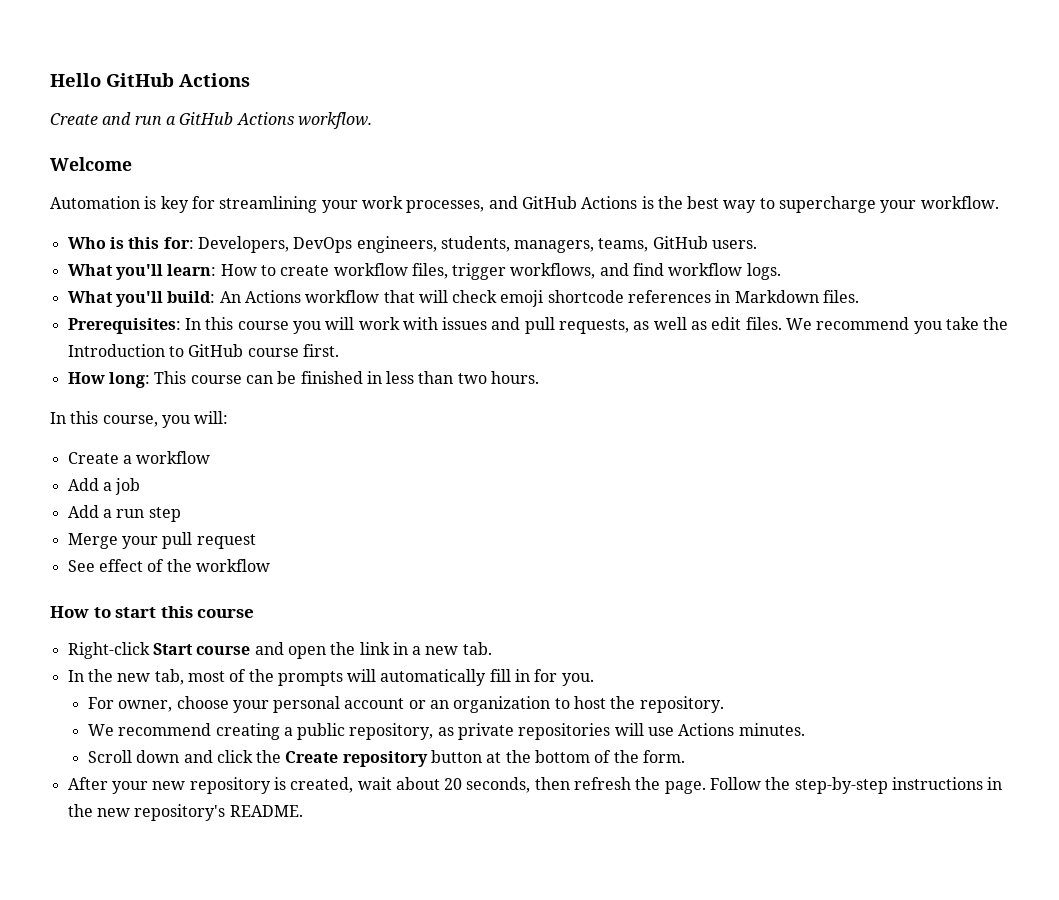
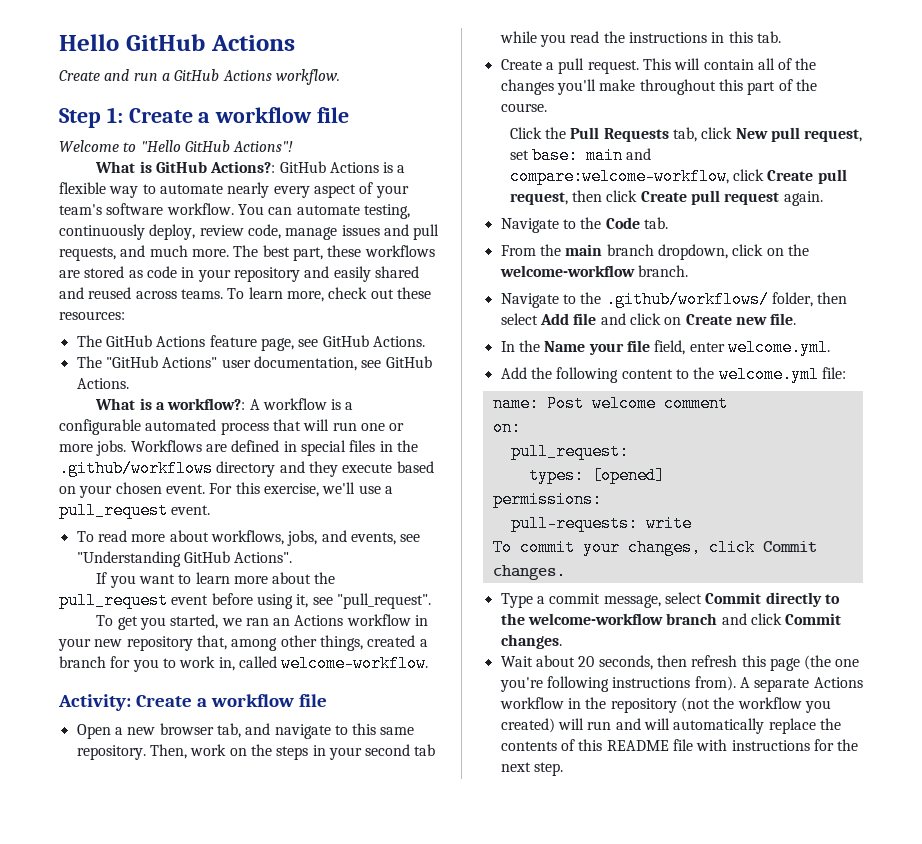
[50,157,132,171] [50,196,999,213] [67,236,758,253] [67,263,781,280] [67,290,860,307] [67,317,1009,334] [67,344,339,357] [67,371,540,388] [50,411,229,428] [67,451,211,464] [67,478,141,495] [67,505,181,522] [67,532,256,549] [67,559,270,572] [50,606,255,618] [67,642,492,659] [67,669,594,686] [87,696,724,713] [87,723,805,740] [87,750,686,767] [67,777,392,794] Welcome // Automation is key for streamlining your work processes, and GitHub Actions is the best way to supercharge your workflow. // Who is this for: Developers, DevOps engineers, students, managers, teams, GitHub users. // What you'll learn: How to create workflow files, trigger workflows, and find workflow logs. // What you'll build: An Actions workflow that will check emoji shortcode references in Markdown files. // Prerequisites: In this course you will work with issues and pull requests, as well as edit files. We recommend you take the Introduction to GitHub course first. // How long: This course can be finished in less than two hours. // In this course, you will: // Create a workflow // Add a job // Add a run step // Merge your pull request // See effect of the workflow // How to start this course // Right-click Start course and open the link in a new tab. // In the new tab, most of the prompts will automatically fill in for you. // For owner, choose your personal account or an organization to host the repository. // We recommend creating a public repository, as private repositories will use Actions minutes. // Scroll down and click the Create repository button at the bottom of the form. // After your new repository is created, wait -> [59,107,350,128] [59,140,294,152] [95,161,406,173] [59,182,409,198] [59,203,410,219] [59,224,440,240] [59,245,435,261] [59,266,419,282] [59,287,431,302] [59,311,125,320] [76,335,425,351] [76,356,432,371] [76,378,129,389] [95,398,354,410] [59,419,405,435] [59,440,418,456] [59,460,434,477] [59,482,393,498] [59,502,211,519] [76,530,421,546] [76,551,293,567] [96,572,336,588] [59,592,431,609] [96,614,429,630] [58,635,428,651] [59,655,429,672] [58,694,327,711] [76,723,415,739] [76,744,436,760] [499,31,781,47] [500,58,817,74] [500,79,817,95] [500,103,547,112] [509,127,863,142] [509,147,652,164] [509,168,847,185] [509,190,823,206] [500,217,668,233] [500,244,809,260] [499,265,688,277] [500,291,848,308] [500,313,797,325] [500,339,830,356] [500,366,846,383] [492,395,728,412] [492,419,521,436] [510,443,629,460] [528,467,665,484] [492,491,602,508] [510,515,692,532] [492,539,817,556] [492,563,566,580] [500,592,840,608] [500,613,842,625] [500,634,562,649] [500,656,533,667] Step 1: Create a workflow file // Welcome to "Hello GitHub Actions"! // What is GitHub Actions?: GitHub Actions is a flexible way to automate nearly every aspect of your team's software workflow. You can automate testing, continuously deploy, review code, manage issues and pull requests, and much more. The best part, these workflows are stored as code in your repository and easily shared and reused across teams. To learn more, check out these resources: // The GitHub Actions feature page, see GitHub Actions. // The "GitHub Actions" user documentation, see GitHub Actions. // What is a workflow?: A workflow is a configurable automated process that will run one or more jobs. Workflows are defined in special files in the .github/workflows directory and they execute based on your chosen event. For this exercise, we'll use a pull_request event. // To read more about workflows, jobs, and events, see "Understanding GitHub Actions". // If you want to learn more about the pull_request event before using it, see "pull_request". // To get you started, we ran an Actions workflow in your new repository that, among other things, created a branch for you to work in, called welcome-workflow. // Activity: Create a workflow file // Open a new browser tab, and navigate to this same repository. Then, work on the steps in your second tab while you read the instructions in this tab. // Create a pull request. This will contain all of the changes you'll make throughout this part of the course. // Click the Pull Requests tab, click New pull request, set base: main and compare:welcome-workflow, click Create pull request, then click Create pull request again. // Navigate to the Code tab. // From the main branch dropdown, click on the welcome-workflow branch. // Navigate to the .github/workflows/ folder, then select Add file and click on Create new file. // In the Name your file field, enter welcome.yml. // Add the following content to the welcome.yml file: // name: Post welcome comment // on: // pull_request: // types: [opened] // permissions: // pull-requests: write // To commit your changes, click Commit changes. // Type a commit message, select Commit directly to the welcome-workflow branch and click Commit changes. // Wait
[635,777,1003,794] [67,804,303,821] the page. Follow the step-by-step instructions in the new repository's README. -> [741,655,860,671] [499,676,863,692] [499,697,831,713] [500,718,841,734] [500,739,859,751] [500,762,563,776] this page (the one you're following instructions from). A separate Actions workflow in the repository (not the workflow you created) will run and will automatically replace the contents of this README file with instructions for the next step.

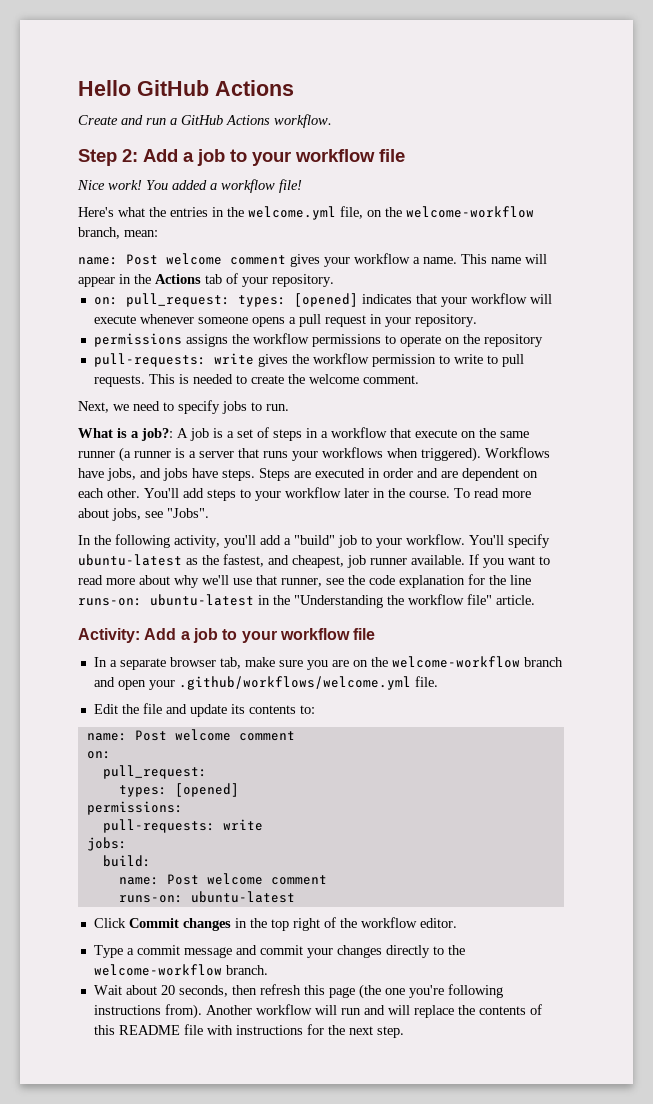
[106,107,350,123] [59,140,294,152] [95,161,406,173] [59,182,409,198] [59,203,410,219] [59,224,440,240] [59,245,435,261] [59,266,419,282] [59,287,431,302] [59,311,125,320] [76,335,425,351] [76,356,432,371] [76,378,129,389] [95,398,354,410] [59,419,405,435] [59,440,418,456] [59,460,434,477] [59,482,393,498] [59,502,211,519] [76,530,421,546] [76,551,293,567] 1: Create a workflow file // Welcome to "Hello GitHub Actions"! // What is GitHub Actions?: GitHub Actions is a flexible way to automate nearly every aspect of your team's software workflow. You can automate testing, continuously deploy, review code, manage issues and pull requests, and much more. The best part, these workflows are stored as code in your repository and easily shared and reused across teams. To learn more, check out these resources: // The GitHub Actions feature page, see GitHub Actions. // The "GitHub Actions" user documentation, see GitHub Actions. // What is a workflow?: A workflow is a configurable automated process that will run one or more jobs. Workflows are defined in special files in the .github/workflows directory and they execute based on your chosen event. For this exercise, we'll use a pull_request event. // To read more about workflows, jobs, and events, see "Understanding GitHub Actions". // -> [122,149,405,166] [77,179,302,193] [78,206,534,220] [78,227,158,239] [78,253,547,267] [78,273,334,287] [93,293,552,307] [93,314,477,327] [93,333,543,347] [93,353,524,367] [93,374,419,387] [78,400,289,414] [78,427,529,441] [78,447,550,462] [78,468,538,481] [78,487,531,501] [78,508,209,521] [78,534,550,548] [78,554,465,568] 2: Add a job to your workflow file // Nice work! You added a workflow file! // Here's what the entries in the welcome.yml file, on the welcome-workflow branch, mean: // name: Post welcome comment gives your workflow a name. This name will appear in the Actions tab of your repository. // on: pull_request: types: [opened] indicates that your workflow will execute whenever someone opens a pull request in your repository. // permissions assigns the workflow permissions to operate on the repository // pull-requests: write gives the workflow permission to write to pull requests. This is needed to create the welcome comment. // Next, we need to specify jobs to run. // What is a job?: A job is a set of steps in a workflow that execute on the same runner (a runner is a server that runs your workflows when triggered). Workflows have jobs, and jobs have steps. Steps are executed in order and are dependent on each other. You'll add steps to your workflow later in the course. To read more about jobs, see "Jobs". // In the following activity, you'll add a "build" job to your workflow. You'll specify ubuntu-latest as the fastest, and cheapest, job runner available.
[195,572,336,584] [59,592,431,609] [96,614,429,630] [58,635,428,651] [59,655,429,672] [58,694,327,711] [76,723,415,739] [76,744,436,760] [499,31,781,47] [500,58,817,74] [500,79,817,95] [500,103,547,112] [509,127,863,142] [509,147,652,164] [509,168,847,185] [509,190,823,206] [500,217,668,233] [500,244,809,260] [499,265,688,277] [500,291,848,308] [500,313,797,325] [500,339,830,356] [500,366,846,383] learn more about the pull_request event before using it, see "pull_request". // To get you started, we ran an Actions workflow in your new repository that, among other things, created a branch for you to work in, called welcome-workflow. // Activity: Create a workflow file // Open a new browser tab, and navigate to this same repository. Then, work on the steps in your second tab while you read the instructions in this tab. // Create a pull request. This will contain all of the changes you'll make throughout this part of the course. // Click the Pull Requests tab, click New pull request, set base: main and compare:welcome-workflow, click Create pull request, then click Create pull request again. // Navigate to the Code tab. // From the main branch dropdown, click on the welcome-workflow branch. // Navigate to the .github/workflows/ folder, then select Add file and click on Create new file. // In the Name your file field, enter welcome.yml. // Add the following content to the welcome.yml file: -> [78,574,531,588] [78,594,535,608] [78,628,376,643] [93,656,563,670] [93,676,438,690] [93,703,315,717] read more about why we'll use that runner, see the code explanation for the line runs-on: ubuntu-latest in the "Understanding the workflow file" article. // Activity: Add a job to your workflow file // In a separate browser tab, make sure you are on the welcome-workflow branch and open your .github/workflows/welcome.yml file. // Edit the file and update its contents to:
[492,539,817,556] [492,563,566,580] [500,592,840,608] [500,613,842,625] [500,634,562,649] To commit your changes, click Commit changes. // Type a commit message, select Commit directly to the welcome-workflow branch and click Commit changes. -> [86,837,127,851] [102,855,151,867] [118,873,327,885] [118,891,295,903] [93,917,457,931] [93,945,465,958] [93,964,268,976] jobs: // build: // name: Post welcome comment // runs-on: ubuntu-latest // Click Commit changes in the top right of the workflow editor. // Type a commit message and commit your changes directly to the welcome-workflow branch.
[739,677,863,692] [499,697,831,713] [500,718,555,733] A separate Actions workflow in the repository (not the workflow you created) -> [205,1004,312,1015] Another workflow
[673,718,765,734] automatically -> (410, 1010) none

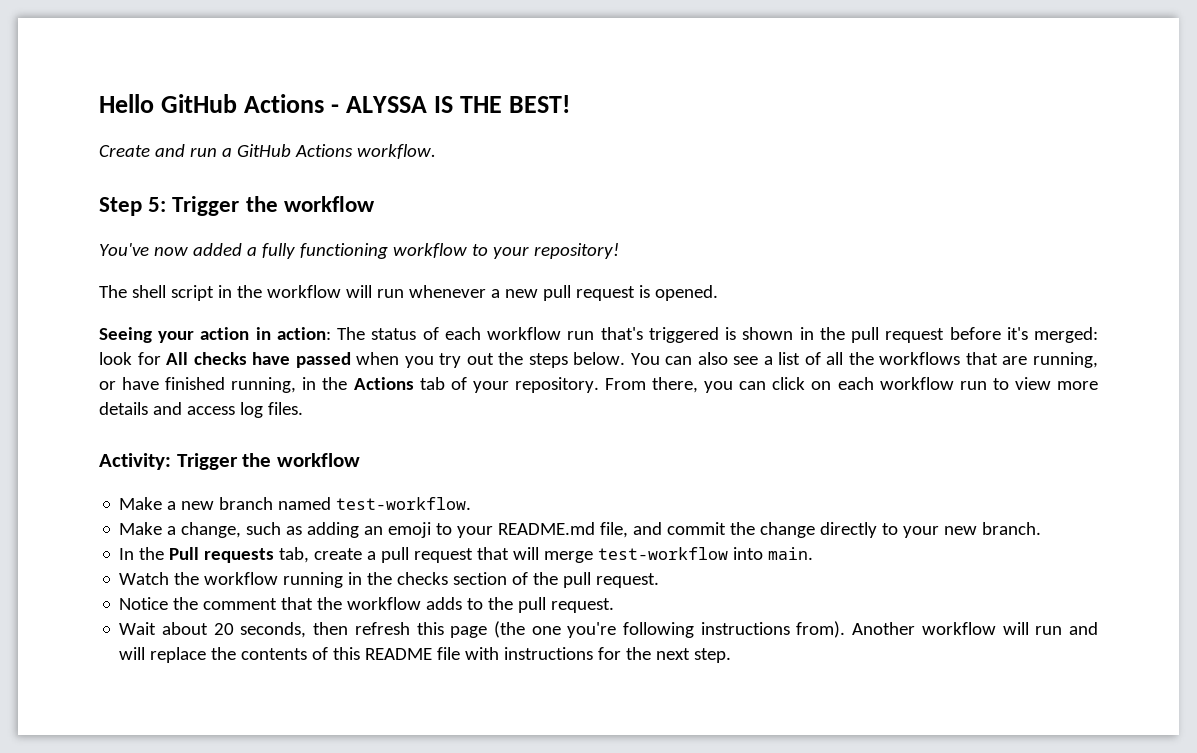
(294, 88) none -> [331,95,571,113] - ALYSSA IS THE BEST!
[122,149,405,166] [77,179,302,193] [78,206,534,220] [78,227,158,239] [78,253,547,267] [78,277,115,287] 2: Add a job to your workflow file // Nice work! You added a workflow file! // Here's what the entries in the welcome.yml file, on the welcome-workflow branch, mean: // name: Post welcome comment gives your workflow a name. This name will appear -> [148,196,375,216] [99,243,619,259] [99,285,718,301] [99,327,1098,343] [99,352,1098,368] [99,377,297,393] 5: Trigger the workflow // You've now added a fully functioning workflow to your repository! // The shell script in the workflow will run whenever a new pull request is opened. // Seeing your action in action: The status of each workflow run that's triggered is shown in the pull request before it's merged: look for All checks have passed when you try out the steps below. You can also see a list of all the workflows that are running, or have finished running,
[93,293,552,307] [93,314,477,327] [93,333,543,347] [93,353,524,367] [93,374,419,387] [78,400,289,414] [78,427,529,441] [78,447,550,462] [78,468,538,481] [78,487,531,501] [78,508,209,521] [78,534,550,548] [78,554,550,568] [78,574,531,588] [78,594,535,608] [78,628,376,643] [93,656,563,670] [93,676,438,690] [93,703,315,717] [86,729,295,741] [86,751,111,759] [102,765,207,779] [118,783,239,797] [86,801,183,815] [102,819,263,833] [86,837,127,851] [102,855,151,867] [118,873,327,885] [118,891,295,903] [93,917,457,931] [93,945,465,958] [93,964,268,976] // on: pull_request: types: [opened] indicates that your workflow will execute whenever someone opens a pull request in your repository. // permissions assigns the workflow permissions to operate on the repository // pull-requests: write gives the workflow permission to write to pull requests. This is needed to create the welcome comment. // Next, we need to specify jobs to run. // What is a job?: A job is a set of steps in a workflow that execute on the same runner (a runner is a server that runs your workflows when triggered). Workflows have jobs, and jobs have steps. Steps are executed in order and are dependent on each other. You'll add steps to your workflow later in the course. To read more about jobs, see "Jobs". // In the following activity, you'll add a "build" job to your workflow. You'll specify ubuntu-latest as the fastest, and cheapest, job runner available. If you want to read more about why we'll use that runner, see the code explanation for the line runs-on: ubuntu-latest in the "Understanding the workflow file" article. // Activity: Add a job to your workflow file // In a separate browser tab, make sure you are on the welcome-workflow branch and open your .github/workflows/welcome.yml file. // Edit the file and update its contents to: // name: Post welcome comment // on: // pull_request: // types: [opened] // permissions: // pull-requests: write // jobs: // build: // name: Post welcome comment // runs-on: ubuntu-latest // Click Commit changes in the top right of the workflow editor. // Type a commit message and commit your changes directly to the welcome-workflow branch. -> [604,377,1099,393] [99,402,303,418] [99,453,360,470] [119,497,472,510] [119,522,1042,538] [119,547,814,563] [119,572,660,588] [119,597,615,613] From there, you can click on each workflow run to view more details and access log files. // Activity: Trigger the workflow // Make a new branch named test-workflow. // Make a change, such as adding an emoji to your README.md file, and commit the change directly to your new branch. // In the Pull requests tab, create a pull request that will merge test-workflow into main. // Watch the workflow running in the checks section of the pull request. // Notice the comment that the workflow adds to the pull request.

